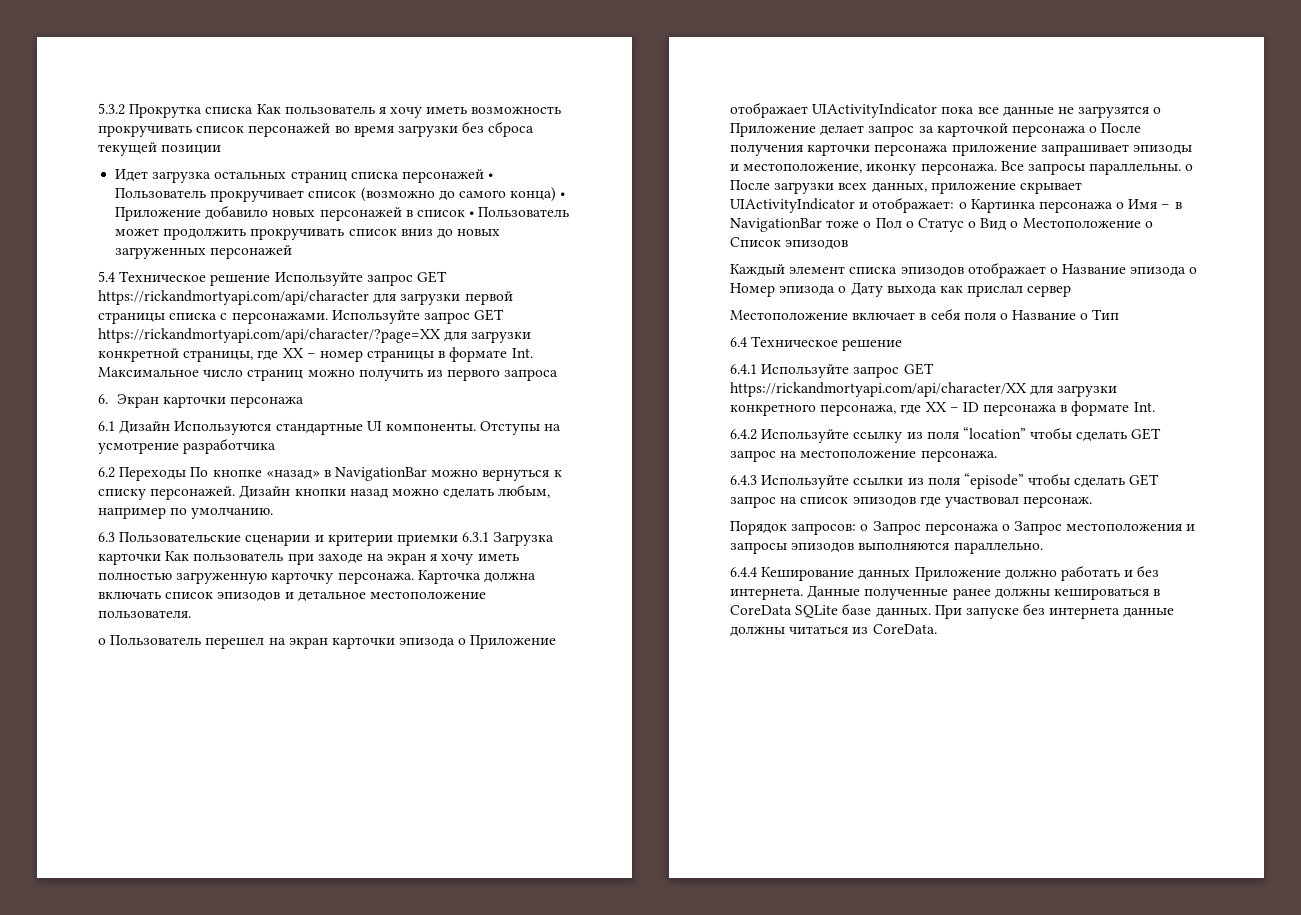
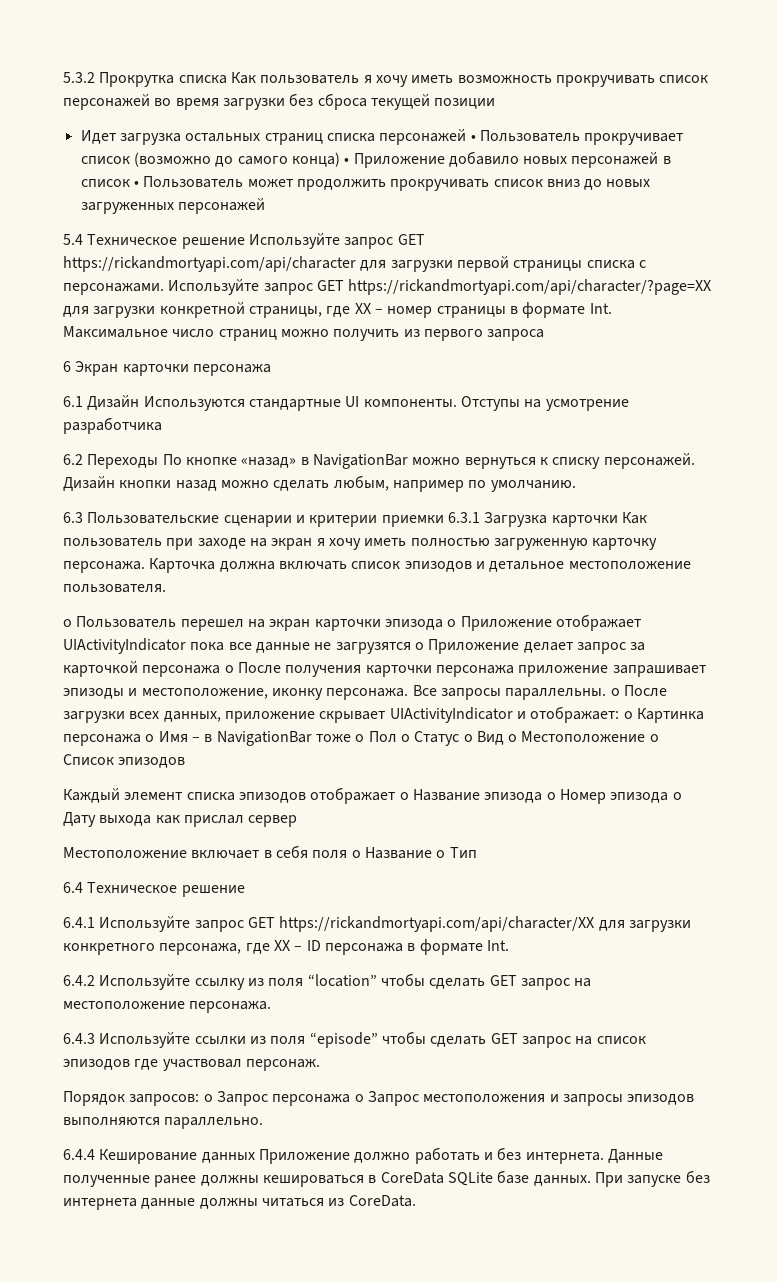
[98,394,108,404] 6. -> [63,361,71,372] 6

